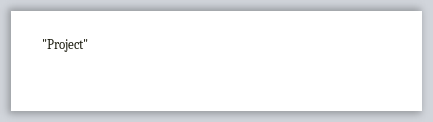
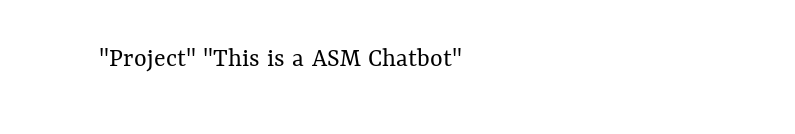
(88, 45) none -> [203,48,462,66] "This is a ASM Chatbot"

